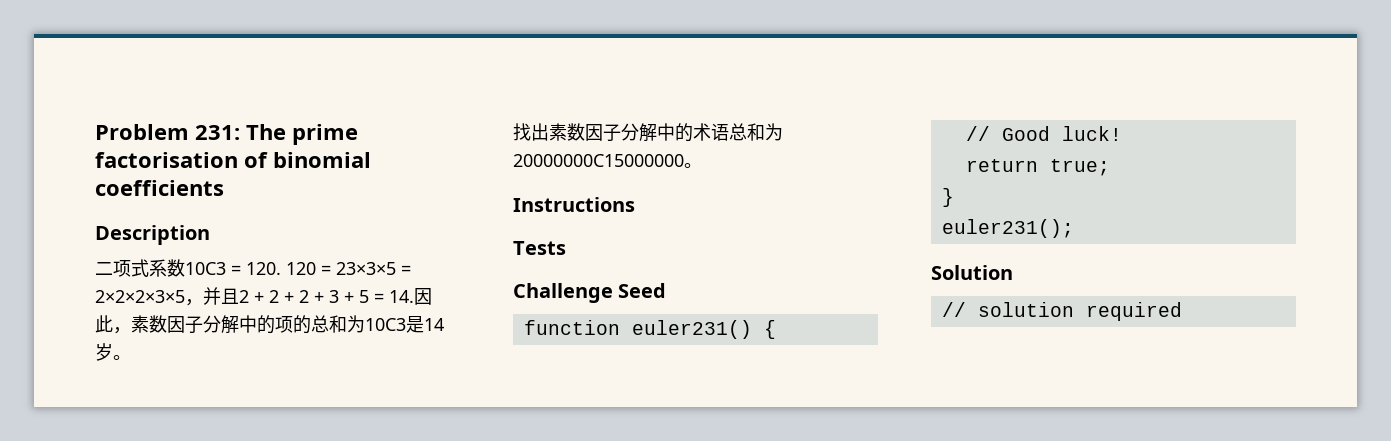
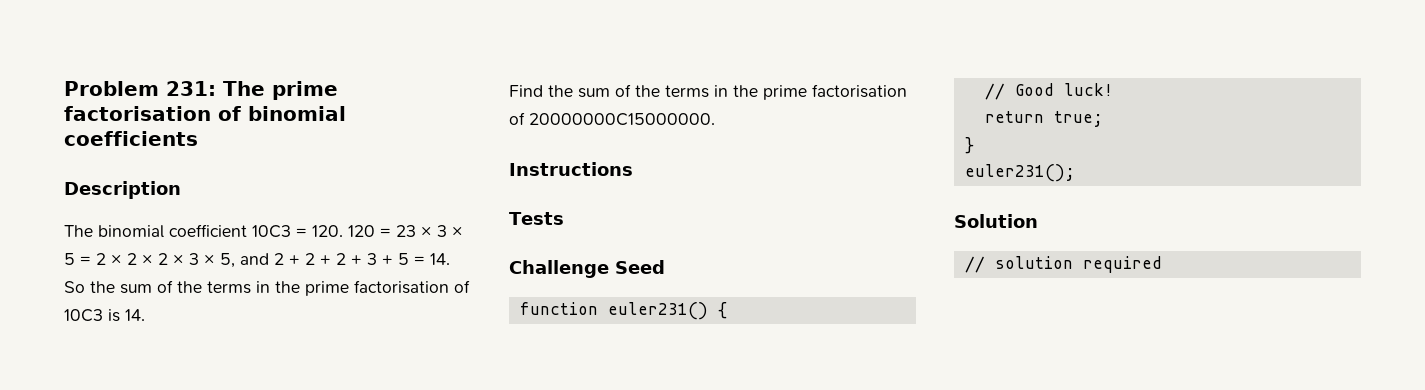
[95,259,185,277] 二项式系数 -> [64,224,247,238] The binomial coefficient
[336,262,411,275] [95,287,239,306] 23×3×5 = 2×2×2×3×5，并且 -> [396,225,463,237] [64,253,269,268] 23 × 3 × 5 = 2 × 2 × 2 × 3 × 5, and
[414,288,432,305] [95,315,444,334] [95,343,131,361] [513,123,783,142] [513,154,702,168] 因此，素数因子分解中的项的总和为10C3是14岁。 // 找出素数因子分解中的术语总和为20000000C15000000。 -> [64,280,470,296] [64,309,145,322] [509,84,907,100] [509,112,715,126] So the sum of the terms in the prime factorisation of 10C3 is 14. // Find the sum of the terms in the prime factorisation of 20000000C15000000.

